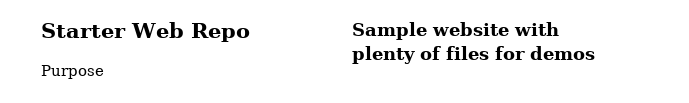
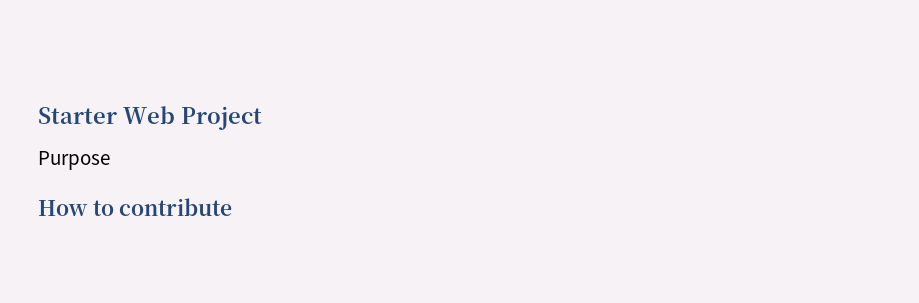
[190,23,250,42] Repo -> [181,106,262,130] Project
[352,22,559,40] [352,46,595,64] Sample website with plenty of files for demos -> [38,198,233,216] How to contribute

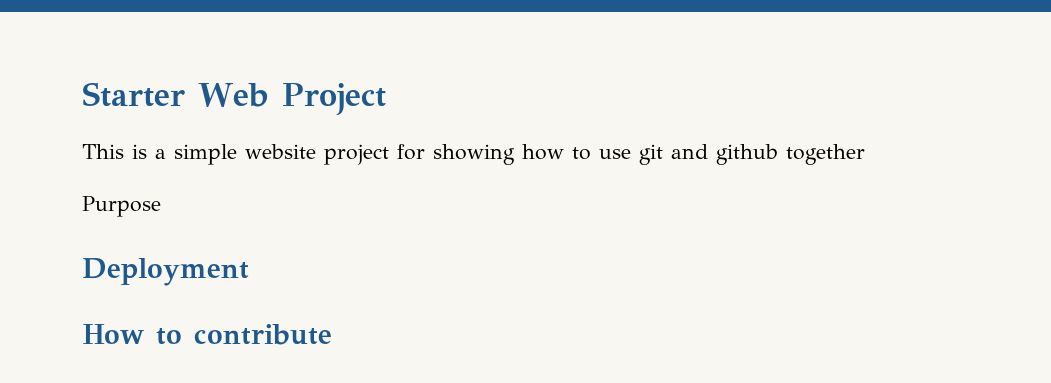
(262, 118) none -> [82,144,865,165] // This is a simple website project for showing how to use git and github together
(110, 160) none -> [82,258,249,286] // Deployment

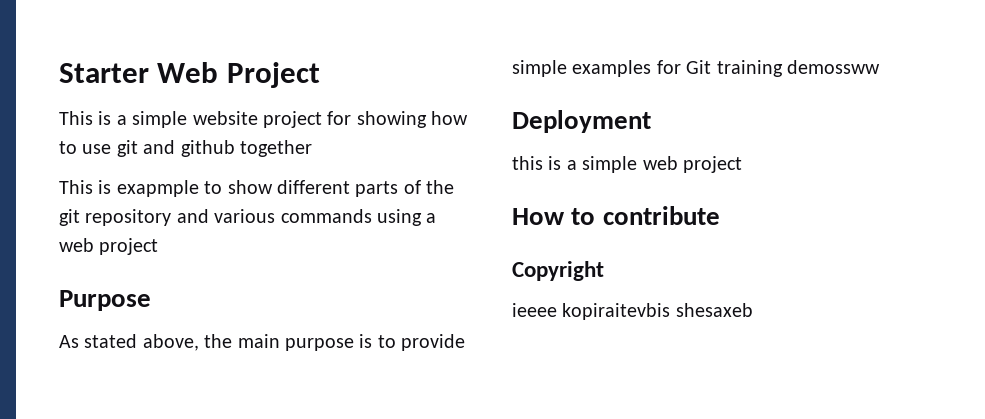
[82,196,161,217] [82,258,249,286] Purpose // Deployment -> [59,180,455,197] [59,209,437,226] [59,238,159,255] [59,290,151,311] [59,334,466,351] [512,60,880,77] [512,110,651,133] [512,156,742,173] This is exapmple to show different parts of the git repository and various commands using a web project // Purpose // As stated above, the main purpose is to provide simple examples for Git training demossww // Deployment // this is a simple web project
(332, 334) none -> [512,261,604,281] [512,303,753,320] // Copyright // ieeee kopiraitevbis shesaxeb

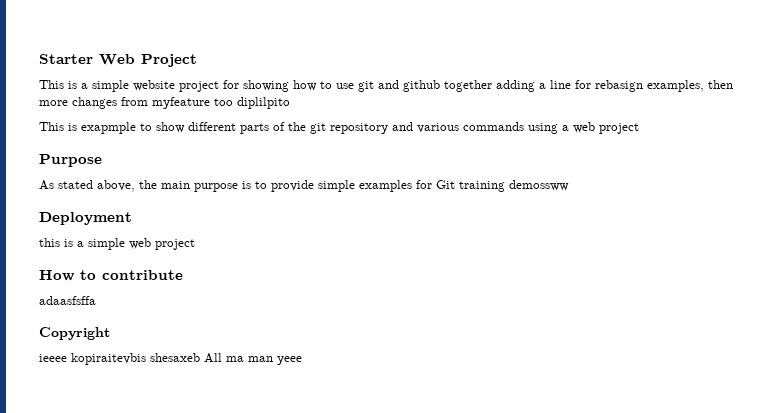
(312, 148) none -> [496,80,733,92] [39,97,290,109] adding a line for rebasign examples, then more changes from myfeature too diplilpito
(720, 215) none -> [39,296,96,305] // adaasfsffa
(753, 310) none -> [204,353,302,365] All ma man yeee

